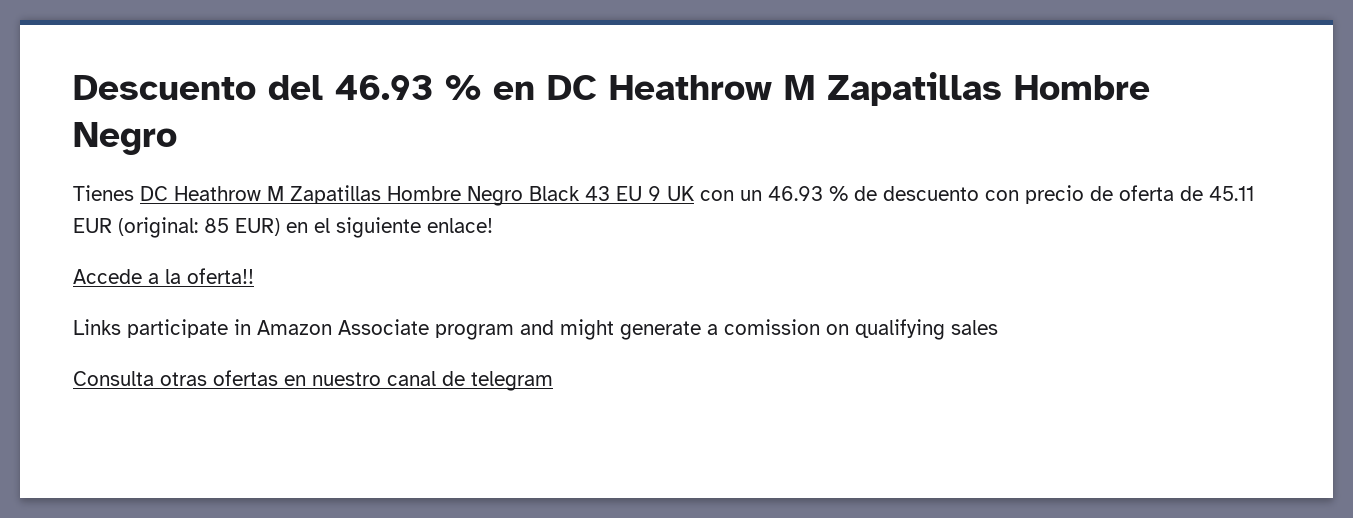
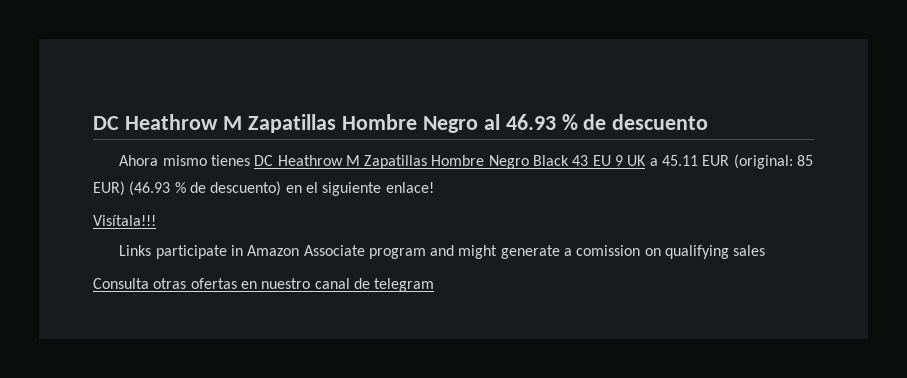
[73,72,1150,106] [73,122,177,155] [73,185,134,201] Descuento del 46.93 % en DC Heathrow M Zapatillas Hombre Negro // Tienes -> [93,114,709,133] [119,155,250,166] DC Heathrow M Zapatillas Hombre Negro al 46.93 % de descuento // Ahora mismo tienes
[700,185,1203,204] con un 46.93 % de descuento con precio de oferta de -> [649,158,658,166] a
(280, 227) none -> [129,181,282,196] (46.93 % de descuento)
[73,268,254,284] Accede a la oferta!! -> [93,215,156,226] Visítala!!!

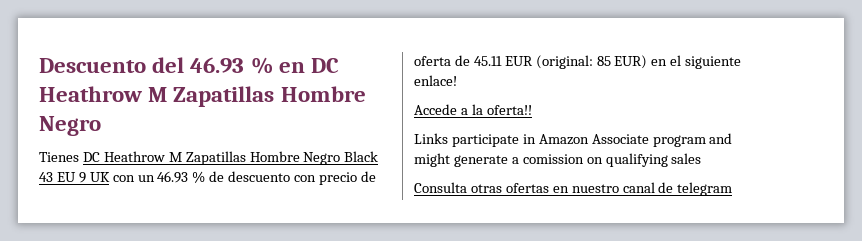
[93,114,709,133] [119,155,250,166] DC Heathrow M Zapatillas Hombre Negro al 46.93 % de descuento // Ahora mismo tienes -> [39,57,340,74] [39,86,366,107] [39,116,101,136] [39,152,79,162] Descuento del 46.93 % en DC Heathrow M Zapatillas Hombre Negro // Tienes
[649,158,658,166] a -> [112,171,376,185] [414,55,470,66] con un 46.93 % de descuento con precio de oferta de
[129,181,282,196] (46.93 % de descuento) -> (648, 62) none
[93,215,156,226] Visítala!!! -> [414,104,532,115] Accede a la oferta!!

